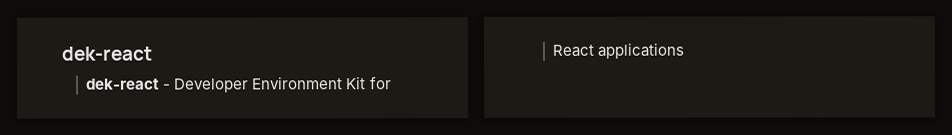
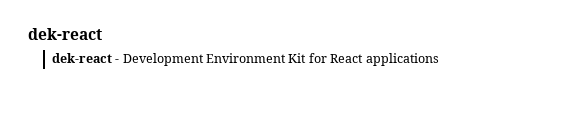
[174,78,250,93] Developer -> [122,53,204,66] Development

